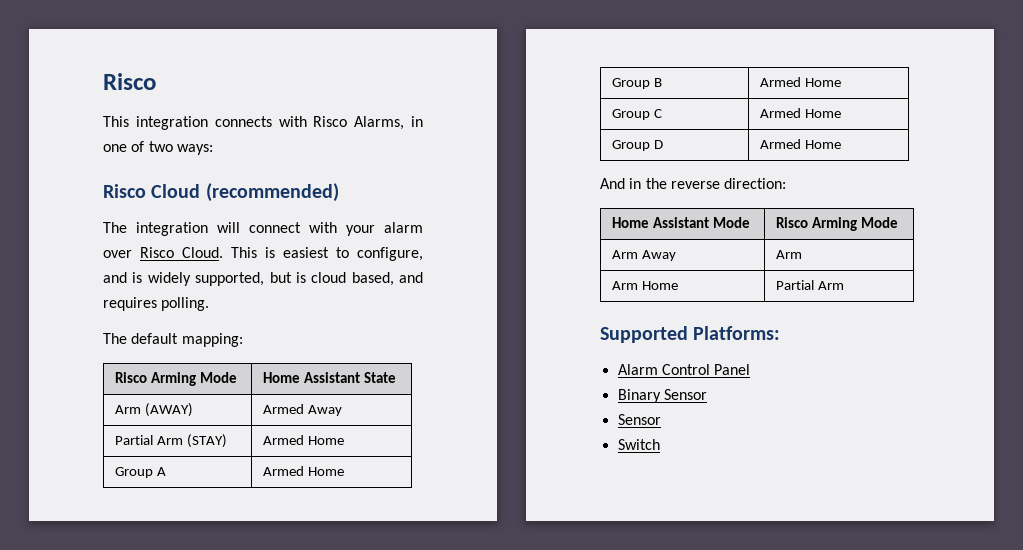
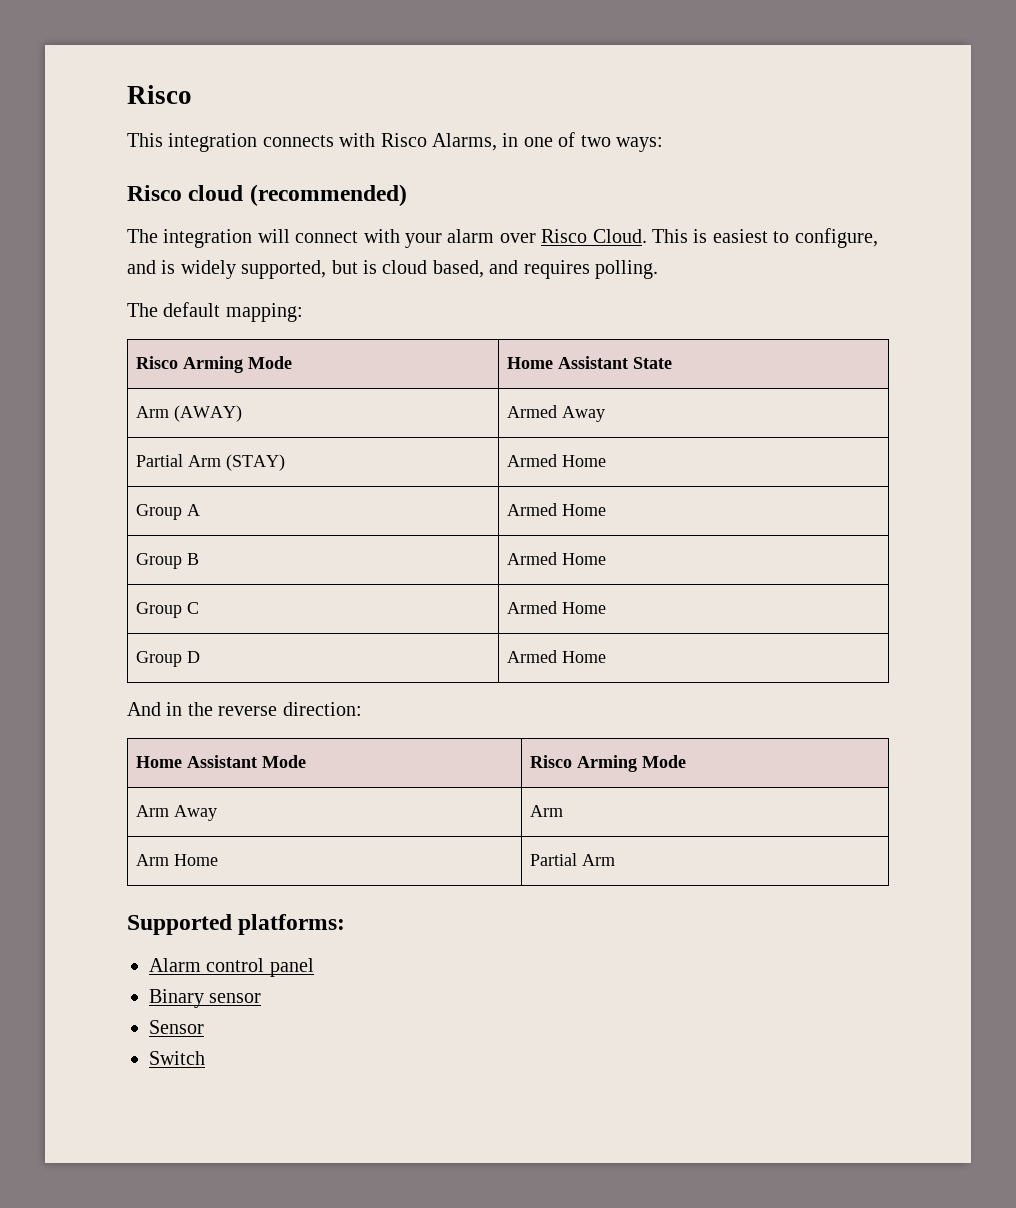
[151,184,201,198] Cloud -> [188,185,244,201] cloud
[693,326,781,340] Platforms: -> [238,914,346,935] platforms:
[661,364,751,375] Control Panel -> [206,958,314,977] control panel
[663,389,707,400] Sensor -> [209,993,262,1003] sensor

